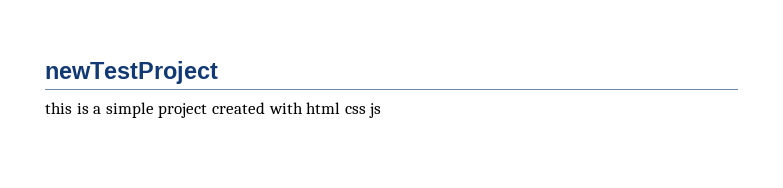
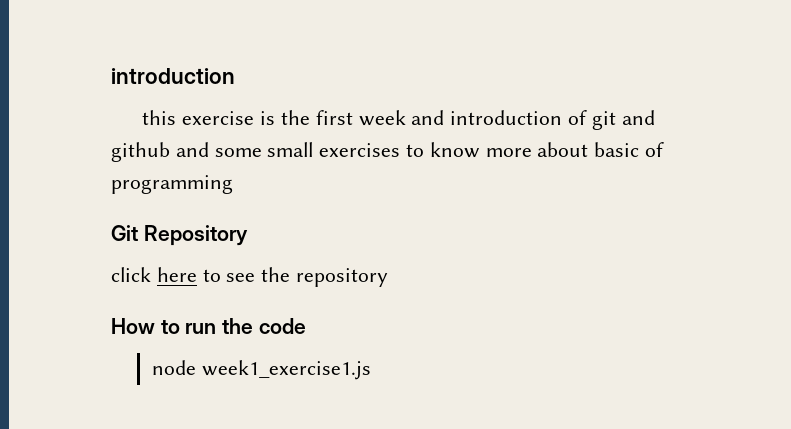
[45,61,218,84] newTestProject -> [111,68,235,84] introduction
[76,102,382,118] is a simple project created with html css js -> [182,110,655,130] [111,142,665,162] [111,175,233,194] [111,225,248,246] [111,267,389,287] [111,318,306,334] [152,360,371,380] exercise is the first week and introduction of git and github and some small exercises to know more about basic of programming // Git Repository // click here to see the repository // How to run the code // node week1_exercise1.js

